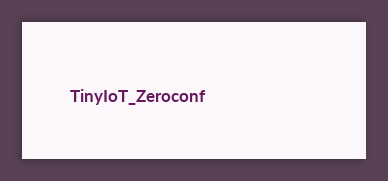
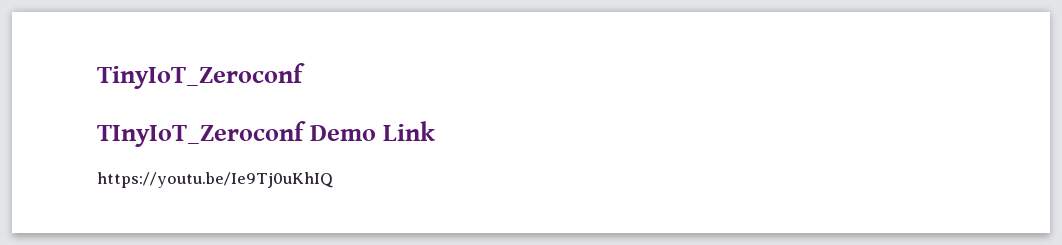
(206, 97) none -> [97,121,436,147] [97,172,333,188] // TInyIoT_Zeroconf Demo Link // https://youtu.be/Ie9Tj0uKhIQ

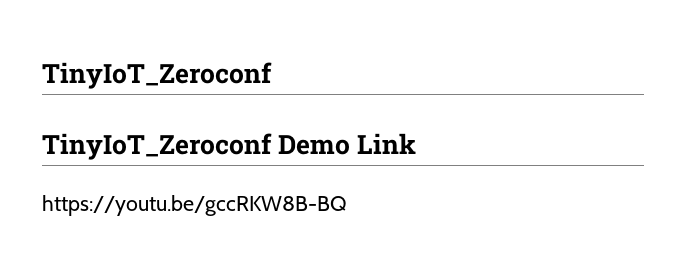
[97,121,306,147] TInyIoT_Zeroconf -> [42,133,272,160] TinyIoT_Zeroconf
[97,172,333,188] https://youtu.be/Ie9Tj0uKhIQ -> [42,195,347,216] https://youtu.be/gccRKW8B-BQ

